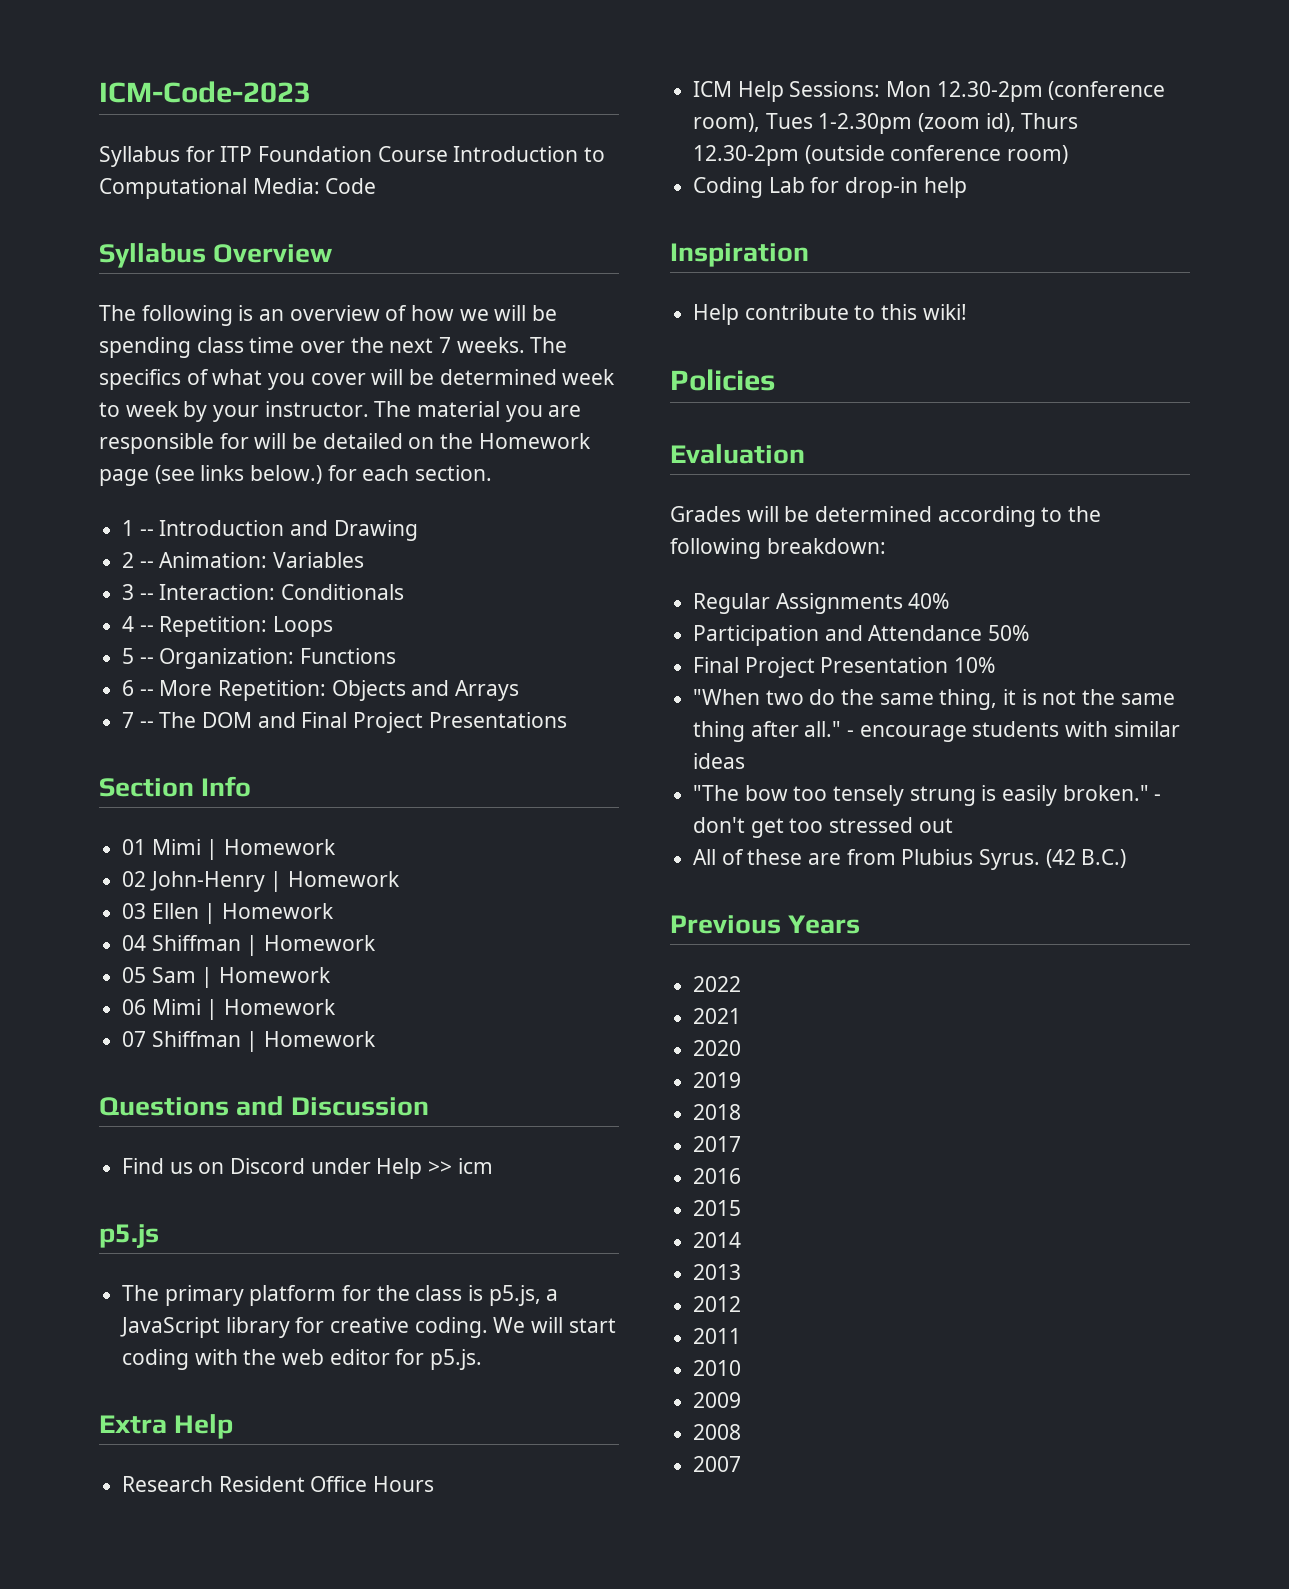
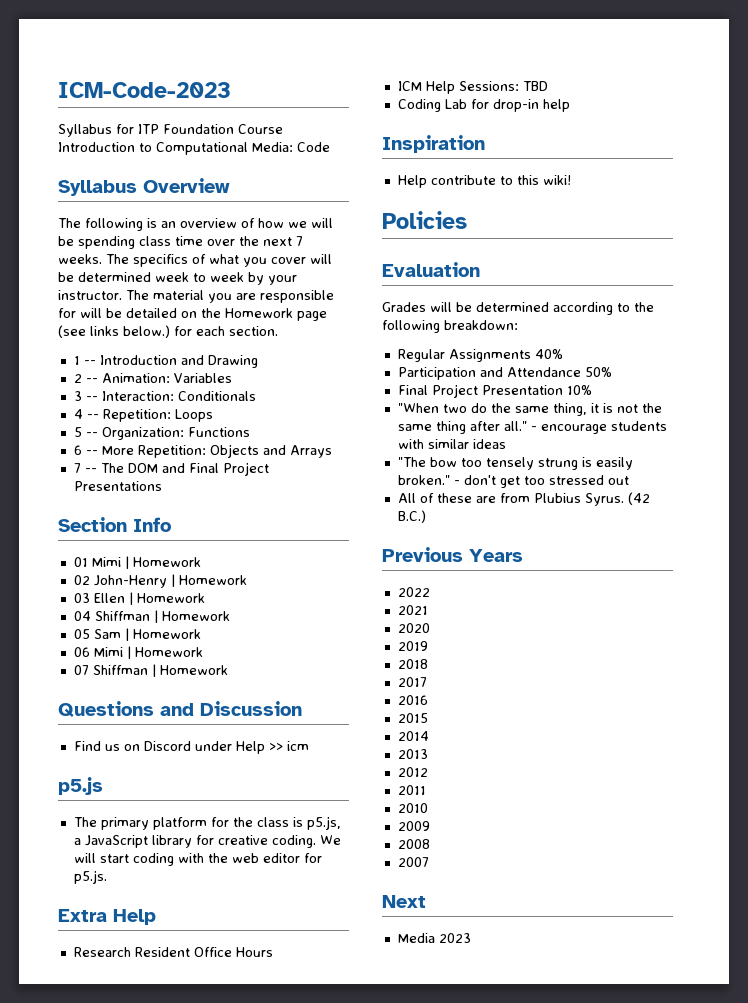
[886,81,1166,102] [693,113,1079,134] [693,145,1069,166] Mon 12.30-2pm (conference room), Tues 1-2.30pm (zoom id), Thurs 12.30-2pm (outside conference room) -> [522,81,548,91] TBD
(742, 1464) none -> [382,895,426,908] [397,933,471,943] // Next // Media 2023

